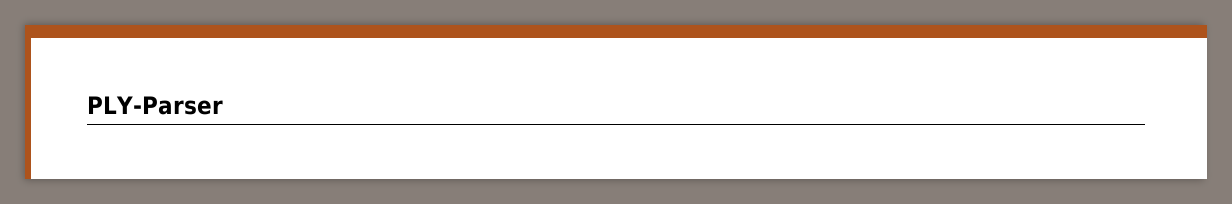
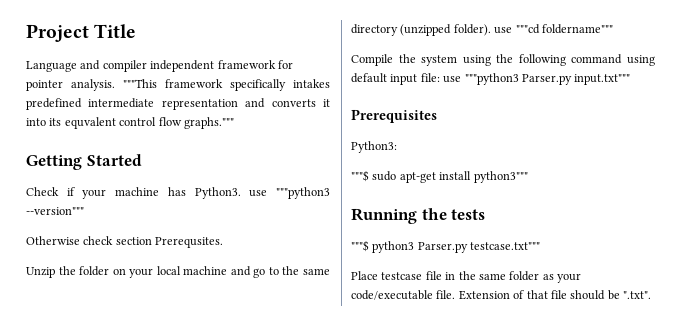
[87,96,223,115] PLY-Parser -> [26,24,137,42] [26,60,293,72] [26,79,330,91] [26,98,330,110] [26,117,234,129] [26,154,142,170] [26,187,330,199] [26,207,84,215] [26,236,224,248] [26,266,330,278] [351,24,613,36] [351,54,655,66] [351,73,631,85] [351,109,437,123] [351,141,397,153] [351,170,528,183] [351,208,486,224] [351,240,541,253] [351,271,581,283] [351,290,651,300] Project Title // Language and compiler independent framework for pointer analysis. """This framework specifically intakes predefined intermediate representation and converts it into its equvalent control flow graphs.""" // Getting Started // Check if your machine has Python3. use """python3 --version""" // Otherwise check section Prerequsites. // Unzip the folder on your local machine and go to the same directory (unzipped folder). use """cd foldername""" // Compile the system using the following command using default input file: use """python3 Parser.py input.txt""" // Prerequisites // Python3: // """$ sudo apt-get install python3""" // Running the tests // """$ python3 Parser.py testcase.txt""" // Place testcase file in the same folder as your code/executable file. Extension of that file should be ".txt".

